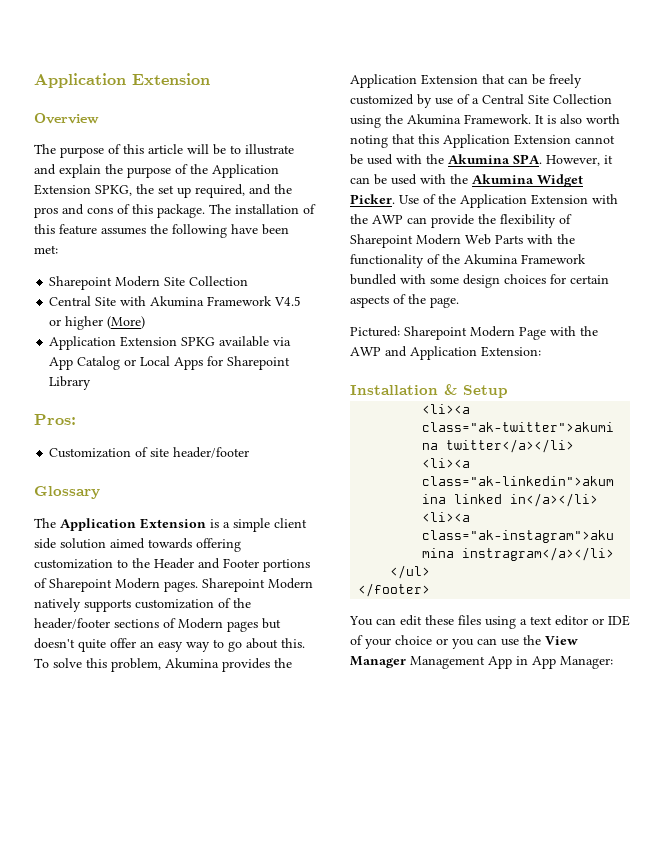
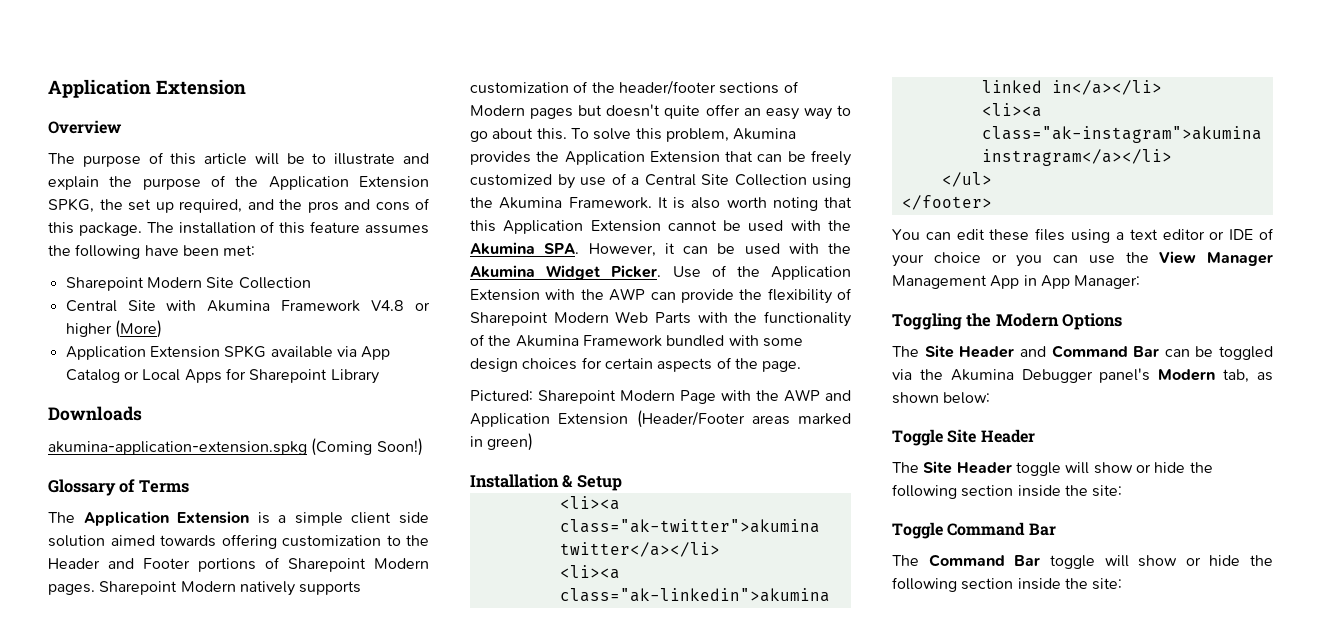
[274,296,302,306] V4.5 -> [371,300,405,311] V4.8
[34,414,76,425] [49,447,250,458] Pros: // Customization of site header/footer -> [48,406,142,421] [48,438,423,456] Downloads // akumina-application-extension.spkg (Coming Soon!)
(100, 492) none -> [119,479,189,493] of Terms
[481,346,541,357] Extension: -> [558,410,851,428] [470,433,534,451] Extension (Header/Footer areas marked in green)
(613, 662) none -> [892,313,1123,330] [892,345,1273,360] [892,368,1273,383] [892,392,991,404] [892,429,1035,446] [892,461,1213,476] [892,484,1123,499] [892,522,1056,539] [892,554,1273,569] [892,577,1123,592] // Toggling the Modern Options // The Site Header and Command Bar can be toggled via the Akumina Debugger panel's Modern tab, as shown below: // Toggle Site Header // The Site Header toggle will show or hide the following section inside the site: // Toggle Command Bar // The Command Bar toggle will show or hide the following section inside the site:

